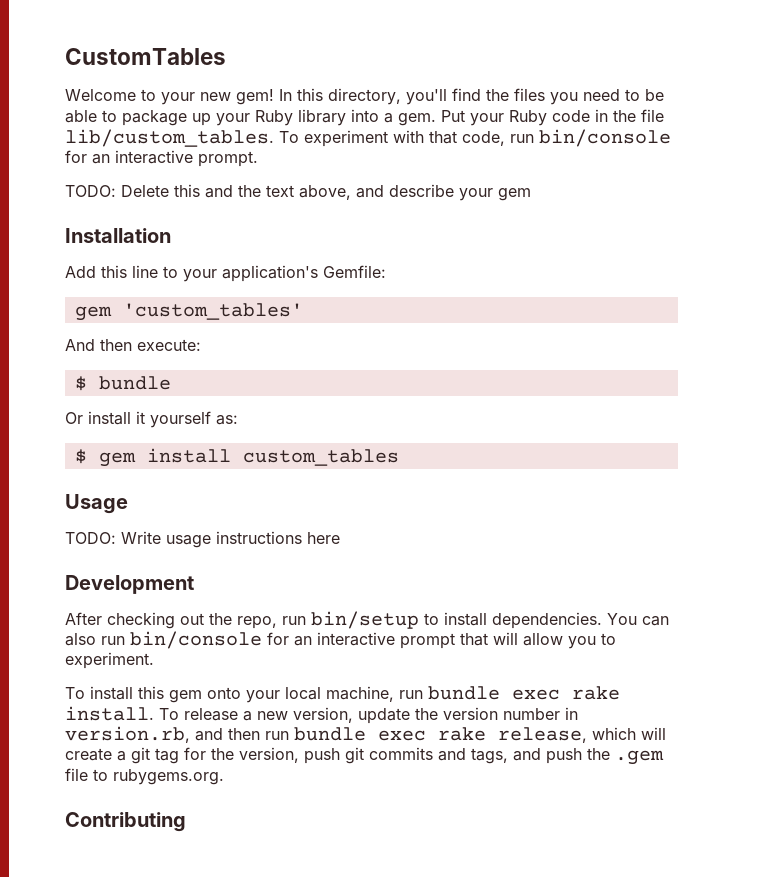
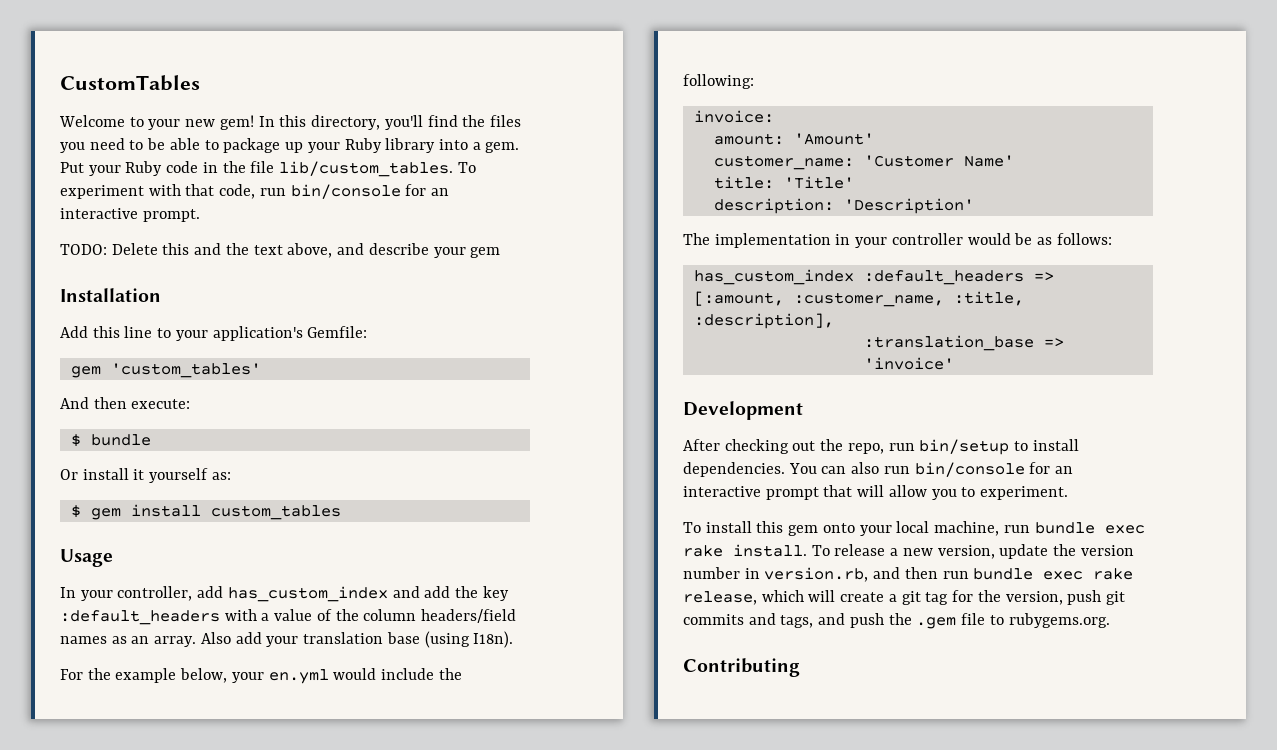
[65,531,340,548] TODO: Write usage instructions here -> [60,586,509,602] [60,609,517,625] [60,631,514,648] [60,668,462,684] [683,74,754,89] [693,110,774,123] [713,133,874,145] [713,155,1014,170] [713,176,854,189] [713,198,974,214] [683,233,1112,248] [693,269,1054,285] [693,291,1024,307] [693,313,834,329] [863,335,1064,351] [863,357,954,370] In your controller, add has_custom_index and add the key :default_headers with a value of the column headers/field names as an array. Also add your translation base (using I18n). // For the example below, your en.yml would include the following: // invoice: // amount: 'Amount' // customer_name: 'Customer Name' // title: 'Title' // description: 'Description' // The implementation in your controller would be as follows: // has_custom_index :default_headers => [:amount, :customer_name, :title, :description], // :translation_base => 'invoice'

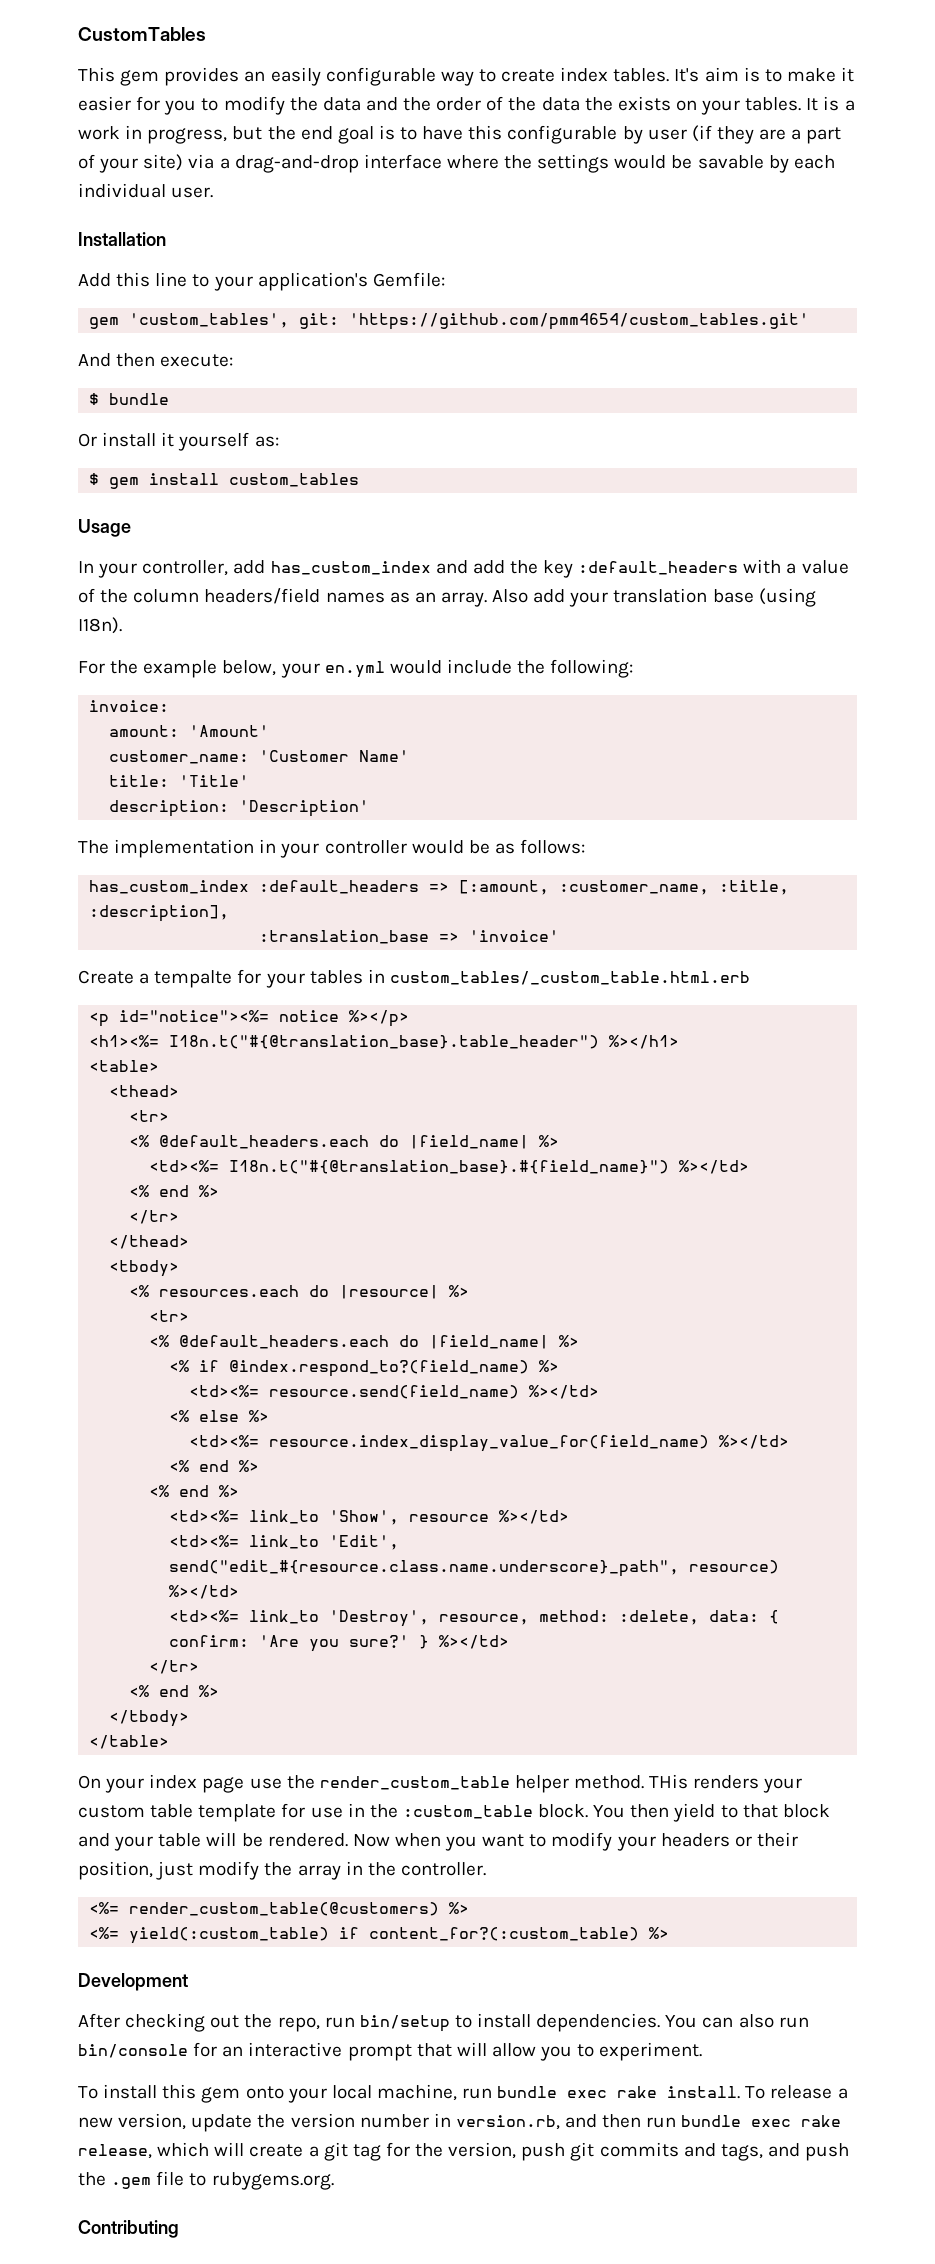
[59,115,521,130] [60,138,520,153] [60,161,476,177] [60,184,450,199] [60,208,200,222] [60,243,501,258] Welcome to your new gem! In this directory, you'll find the files you need to be able to package up your Ruby library into a gem. Put your Ruby code in the file lib/custom_tables. To experiment with that code, run bin/console for an interactive prompt. // TODO: Delete this and the text above, and describe your gem -> [78,67,855,86] [78,96,855,115] [78,125,842,144] [78,154,835,173] [78,183,214,198] This gem provides an easily configurable way to create index tables. It's aim is to make it easier for you to modify the data and the order of the data the exists on your tables. It is a work in progress, but the end goal is to have this configurable by user (if they are a part of your site) via a drag-and-drop interface where the settings would be savable by each individual user.
[110,363,261,378] 'custom_tables' -> [129,313,810,330] 'custom_tables', git: 'https://github.com/pmm4654/custom_tables.git'
(954, 363) none -> [78,969,750,988] [89,1010,410,1027] [89,1035,680,1049] [89,1060,160,1072] [109,1085,180,1097] [129,1110,170,1122] [129,1135,560,1149] [149,1160,750,1174] [129,1185,220,1197] [129,1210,180,1224] [109,1235,190,1249] [109,1260,180,1277] [129,1285,470,1299] [149,1310,190,1322] [149,1335,580,1349] [169,1360,560,1377] [189,1385,600,1399] [169,1410,270,1422] [189,1435,790,1452] [169,1460,260,1472] [149,1485,240,1497] [169,1510,570,1525] [169,1535,400,1550] [169,1560,780,1577] [169,1585,240,1599] [169,1610,780,1627] [169,1635,510,1652] [149,1660,200,1674] [129,1685,220,1697] [109,1710,190,1727] [89,1735,170,1749] [78,1774,803,1793] [78,1803,830,1822] [78,1832,798,1851] [78,1861,486,1880] [89,1902,470,1916] [89,1927,670,1944] // Create a tempalte for your tables in custom_tables/_custom_table.html.erb // <p id="notice"><%= notice %></p> // <h1><%= I18n.t("#{@translation_base}.table_header") %></h1> // <table> // <thead> // <tr> // <% @default_headers.each do |field_name| %> // <td><%= I18n.t("#{@translation_base}.#{field_name}") %></td> // <% end %> // </tr> // </thead> // <tbody> // <% resources.each do |resource| %> // <tr> // <% @default_headers.each do |field_name| %> // <% if @index.respond_to?(field_name) %> // <td><%= resource.send(field_name) %></td> // <% else %> // <td><%= resource.index_display_value_for(field_name) %></td> // <% end %> // <% end %> // <td><%= link_to 'Show', resource %></td> // <td><%= link_to 'Edit', send("edit_#{resource.class.name.underscore}_path", resource) %></td> // <td><%= link_to 'Destroy', resource, method: :delete, data: { confirm: 'Are you sure?' } %></td> // </tr> // <% end %> // </tbody> // </table> // On your index page use the render_custom_table helper method. THis renders your custom table template for use in the :custom_table block. You then yield to that block and your table will be rendered. Now when you want to modify your headers or their position, just modify the array in the controller. // <%= render_custom_table(@customers) %> // <%= yield(:custom_table) if content_for?(:custom_table) %>

